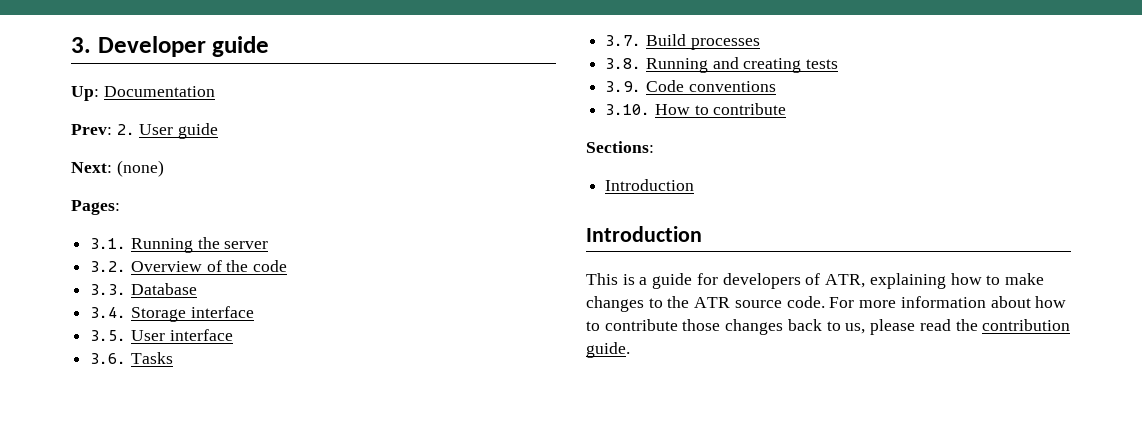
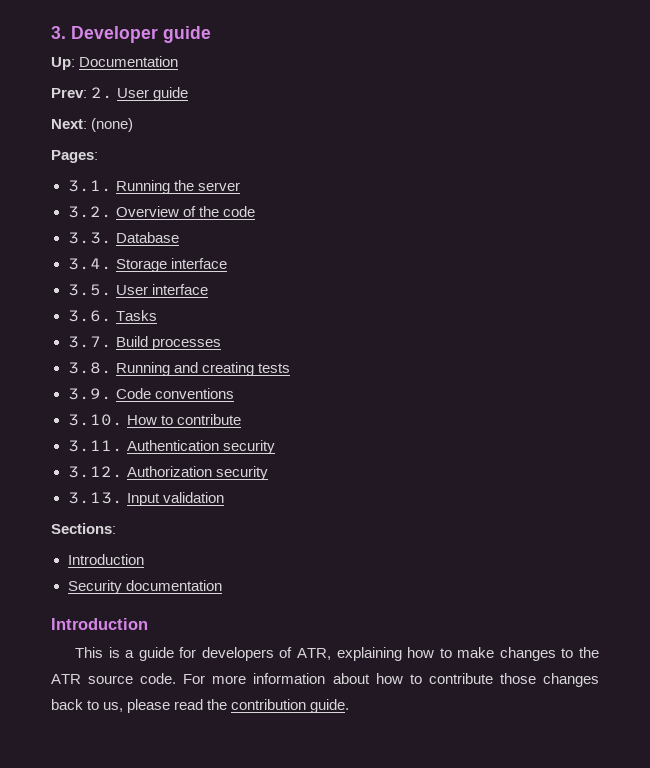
(787, 109) none -> [67,440,275,454] [67,466,268,480] [67,492,224,506] // 3.11. Authentication security // 3.12. Authorization security // 3.13. Input validation
(695, 185) none -> [67,580,222,594] // Security documentation

